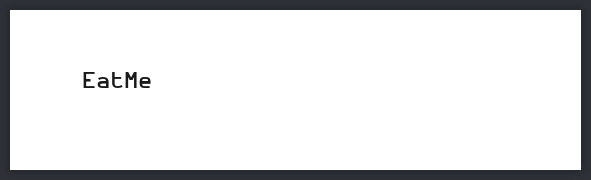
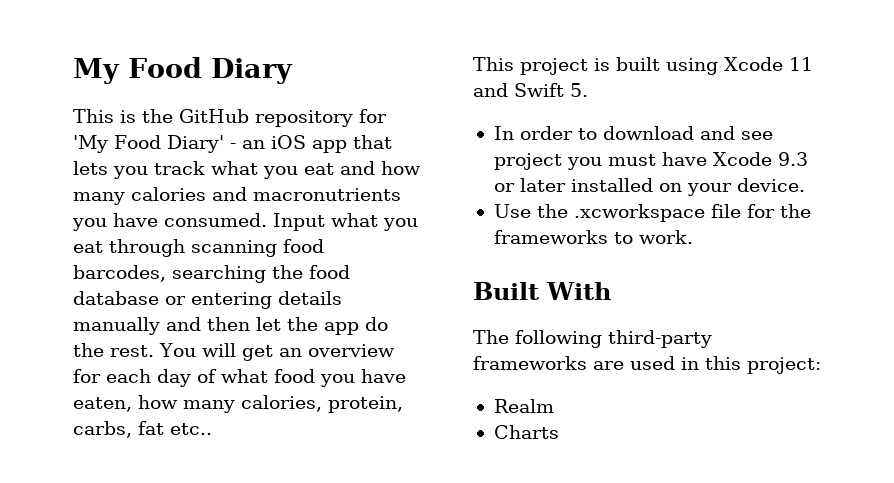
[82,72,152,88] EatMe -> [73,57,293,84] [73,109,387,127] [73,135,392,153] [73,161,421,179] [73,187,401,205] [72,213,418,231] [73,239,324,257] [73,265,350,283] [73,291,342,309] [73,317,388,335] [73,343,395,361] [73,369,406,387] [73,395,403,413] [73,421,212,438] [473,57,813,75] [473,83,588,97] [493,126,773,140] [493,152,808,170] [493,178,805,196] [493,204,811,222] [493,230,693,244] [473,282,611,300] [473,330,712,348] [473,356,821,374] [493,399,554,413] [493,425,559,439] My Food Diary // This is the GitHub repository for 'My Food Diary' - an iOS app that lets you track what you eat and how many calories and macronutrients you have consumed. Input what you eat through scanning food barcodes, searching the food database or entering details manually and then let the app do the rest. You will get an overview for each day of what food you have eaten, how many calories, protein, carbs, fat etc.. // This project is built using Xcode 11 and Swift 5. // In order to download and see project you must have Xcode 9.3 or later installed on your device. // Use the .xcworkspace file for the frameworks to work. // Built With // The following third-party frameworks are used in this project: // Realm // Charts

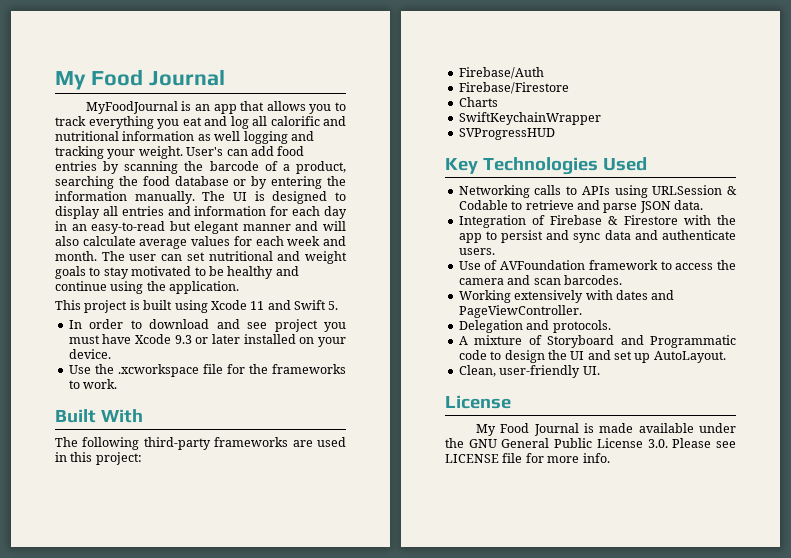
[73,57,293,84] [73,109,387,127] [73,135,392,153] [73,161,421,179] [73,187,401,205] [72,213,418,231] [73,239,324,257] [73,265,166,282] My Food Diary // This is the GitHub repository for 'My Food Diary' - an iOS app that lets you track what you eat and how many calories and macronutrients you have consumed. Input what you eat through scanning food barcodes, -> [55,69,225,90] [85,101,346,114] [55,116,346,129] [55,131,314,144] [55,146,305,159] [55,161,346,174] My Food Journal // MyFoodJournal is an app that allows you to track everything you eat and log all calorific and nutritional information as well logging and tracking your weight. User's can add food entries by scanning the barcode of a product,
[191,291,342,309] [73,317,388,335] [73,343,395,361] [73,369,406,387] [73,395,403,413] [73,421,212,438] entering details manually and then let the app do the rest. You will get an overview for each day of what food you have eaten, how many calories, protein, carbs, fat etc.. -> [251,176,346,189] [55,191,346,204] [55,206,347,219] [55,221,346,234] [55,236,347,249] [55,251,347,264] [55,266,299,279] [55,281,240,294] by entering the information manually. The UI is designed to display all entries and information for each day in an easy-to-read but elegant manner and will also calculate average values for each week and month. The user can set nutritional and weight goals to stay motivated to be healthy and continue using the application.
[493,399,554,413] Realm -> [458,67,544,79] [458,82,569,94] Firebase/Auth // Firebase/Firestore
(559, 432) none -> [458,112,601,125] [458,128,555,140] [445,157,647,175] [458,185,737,198] [458,200,703,213] [458,215,736,228] [458,230,736,243] [458,248,495,255] [458,260,736,270] [458,275,622,285] [458,290,675,303] [458,305,582,318] [458,320,611,333] [458,335,736,348] [458,350,726,363] [458,365,600,378] [445,395,511,409] [475,423,736,436] [445,438,736,448] [445,453,610,463] // SwiftKeychainWrapper // SVProgressHUD // Key Technologies Used // Networking calls to APIs using URLSession & Codable to retrieve and parse JSON data. // Integration of Firebase & Firestore with the app to persist and sync data and authenticate users. // Use of AVFoundation framework to access the camera and scan barcodes. // Working extensively with dates and PageViewController. // Delegation and protocols. // A mixture of Storyboard and Programmatic code to design the UI and set up AutoLayout. // Clean, user-friendly UI. // License // My Food Journal is made available under the GNU General Public License 3.0. Please see LICENSE file for more info.

